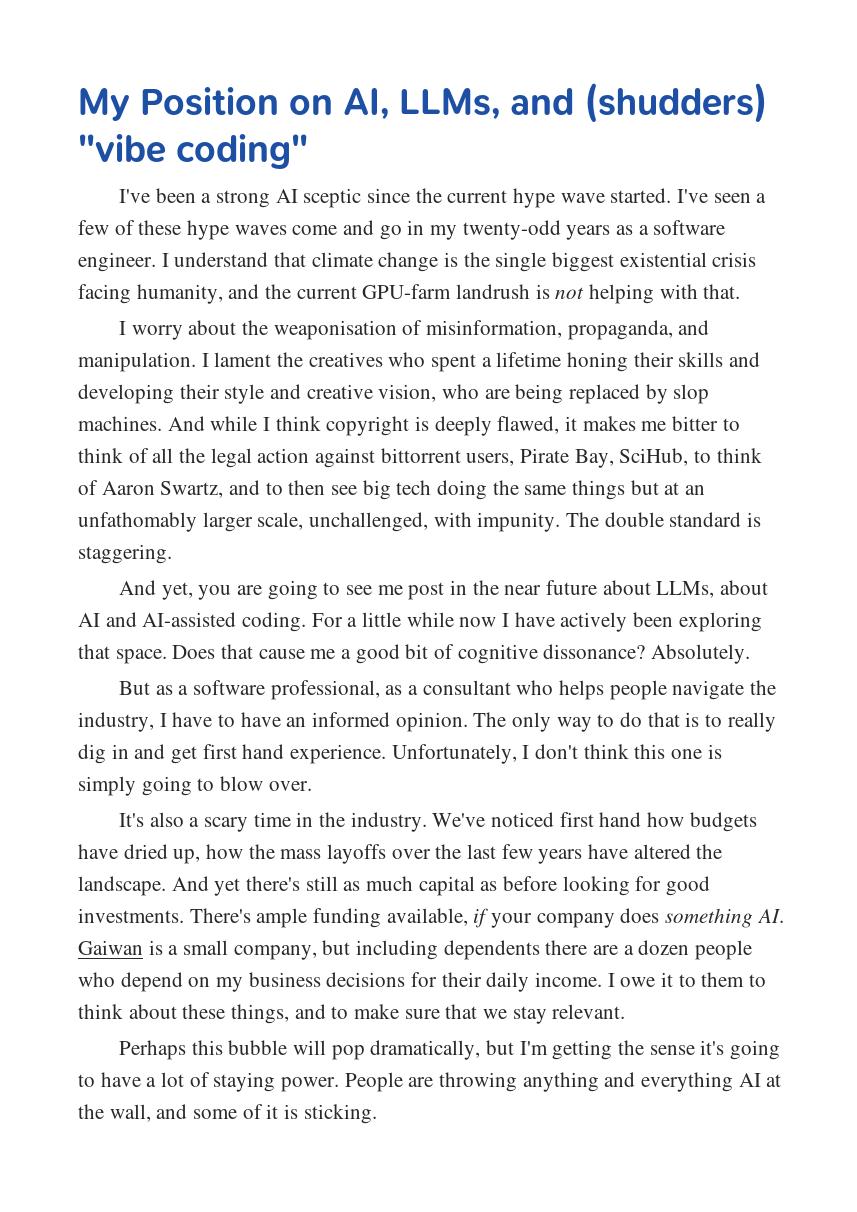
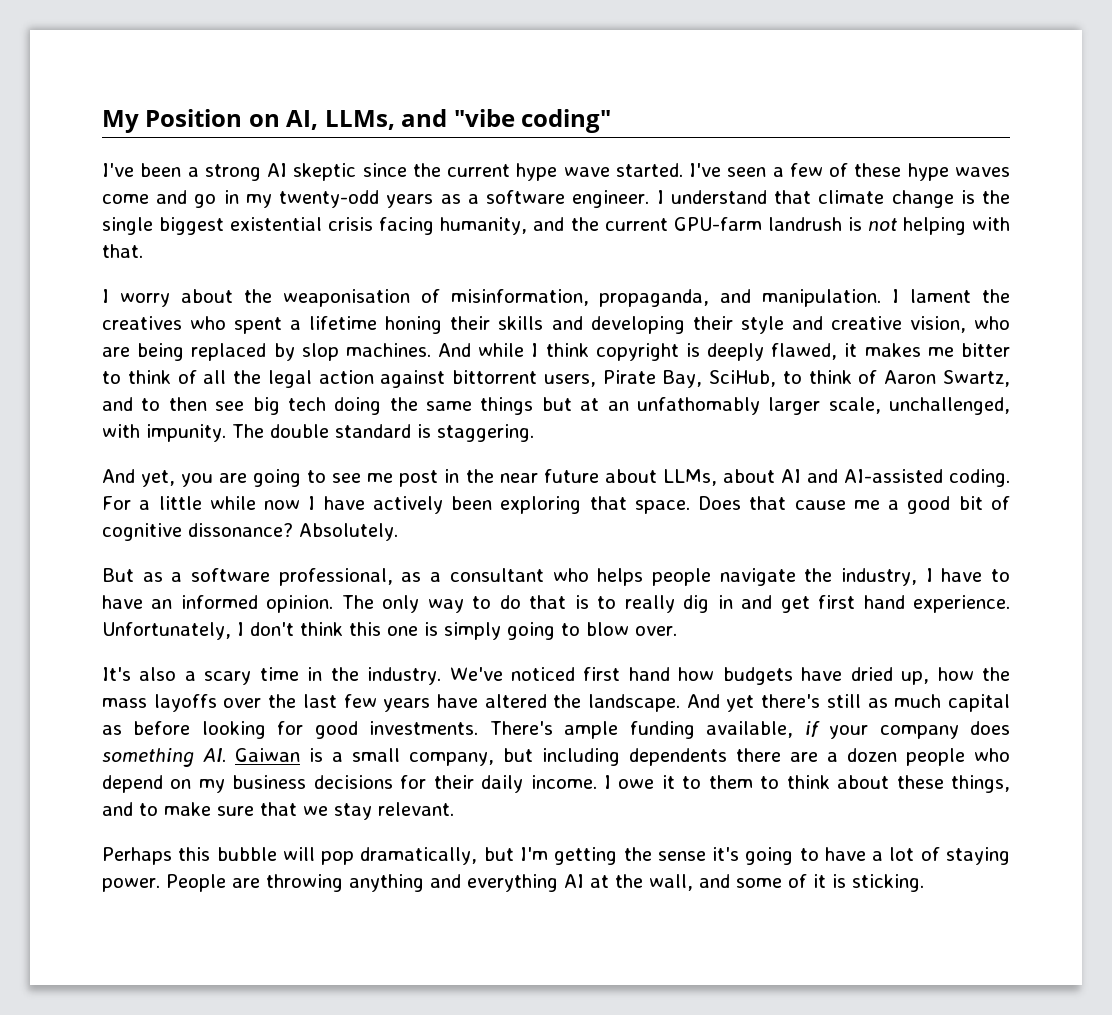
[584,82,768,123] (shudders) -> (448, 118) none
[303,188,362,208] sceptic -> [293,163,357,181] skeptic

